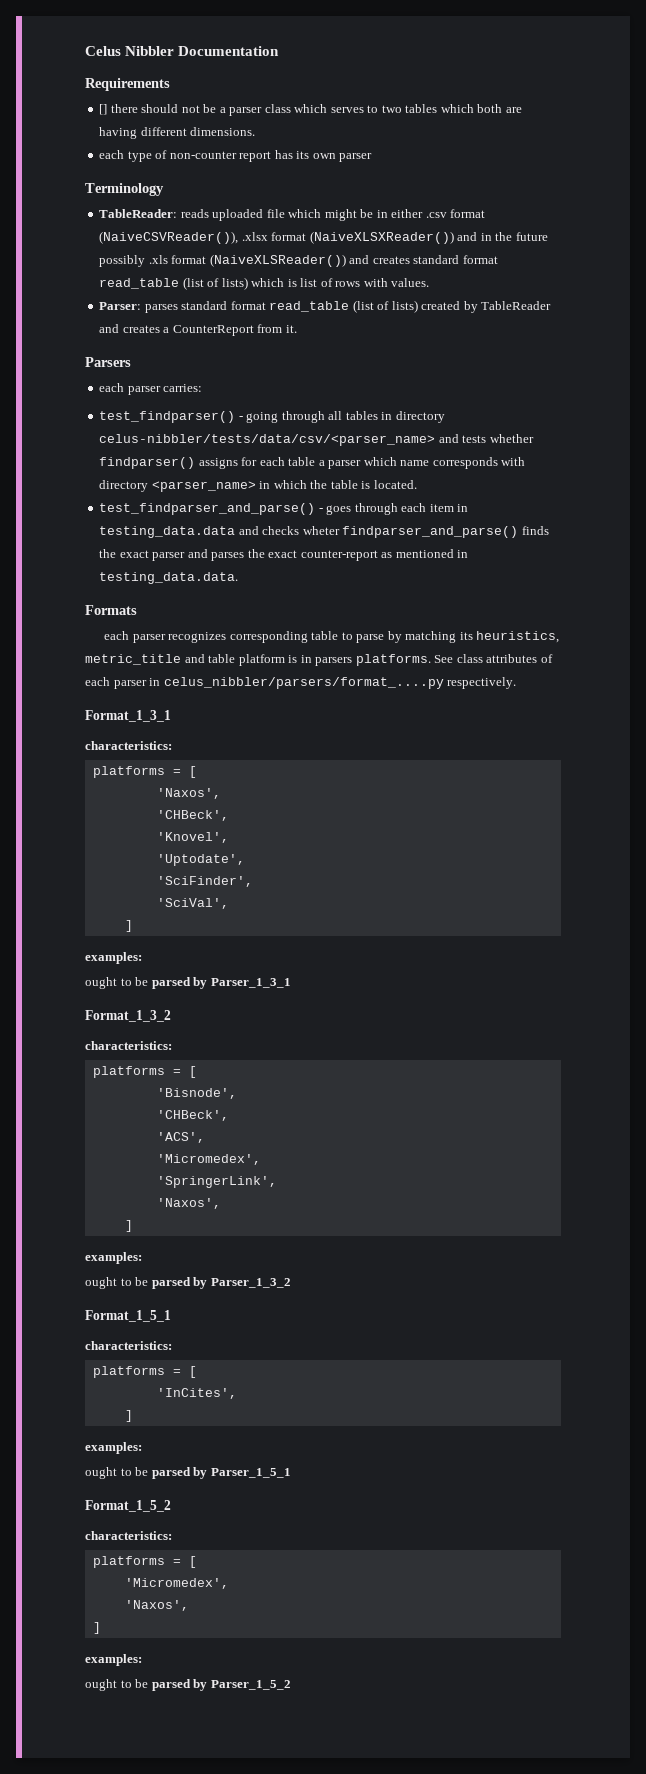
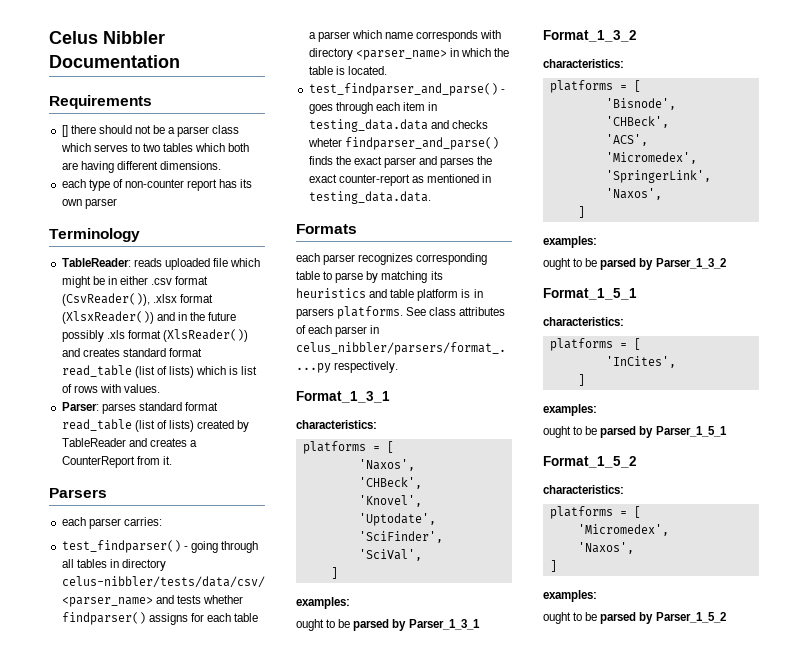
[99,231,239,244] (NaiveCSVReader()), -> [61,293,150,306] (CsvReader()),
[309,231,454,244] (NaiveXLSXReader()) -> [61,311,154,324] (XlsxReader())
[209,254,346,267] (NaiveXLSReader()) -> [162,329,248,342] (XlsReader())
[476,631,560,643] [85,654,181,665] heuristics, metric_title -> [296,288,366,298] heuristics

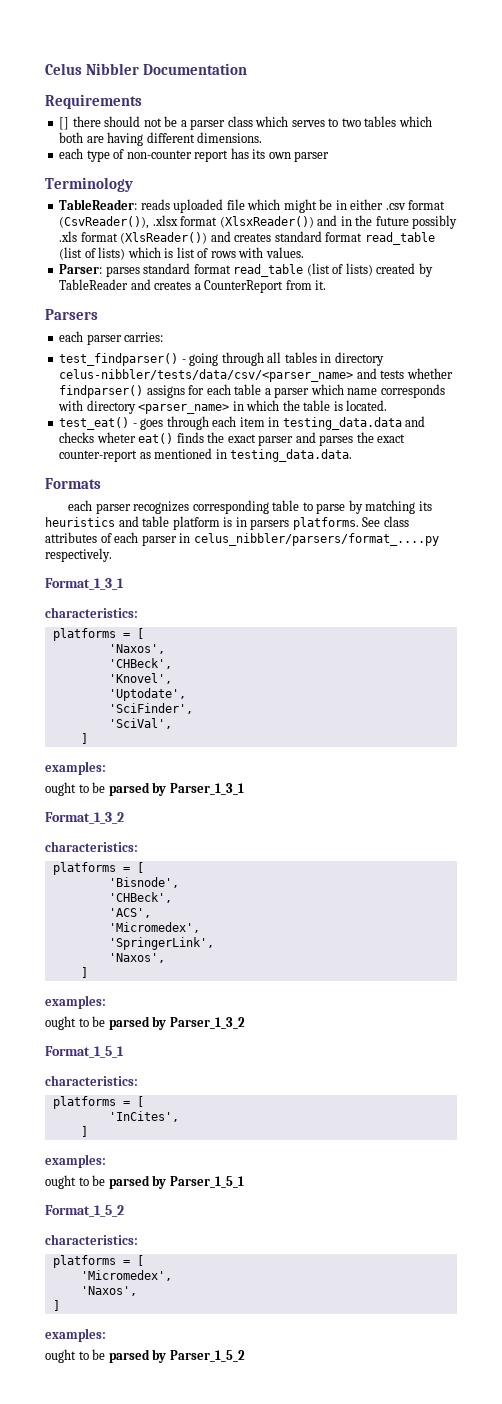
[308,83,498,96] test_findparser_and_parse() -> [59,417,130,430] test_eat()
[344,137,499,150] findparser_and_parse() -> [138,433,174,444] eat()

